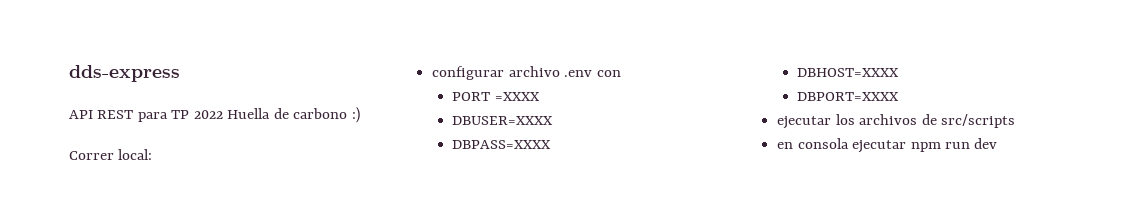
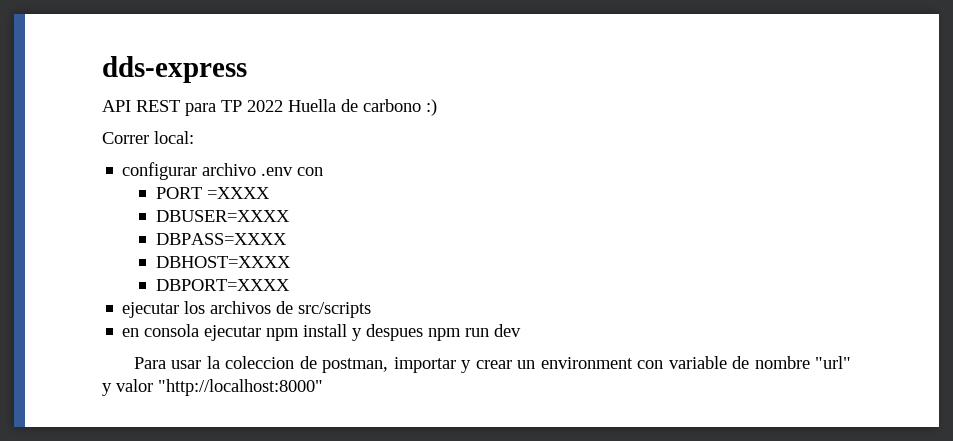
[944,138,998,149] run dev -> [303,324,522,341] [133,356,852,373] [102,379,323,396] install y despues npm run dev // Para usar la coleccion de postman, importar y crear un environment con variable de nombre "url" y valor "http://localhost:8000"

